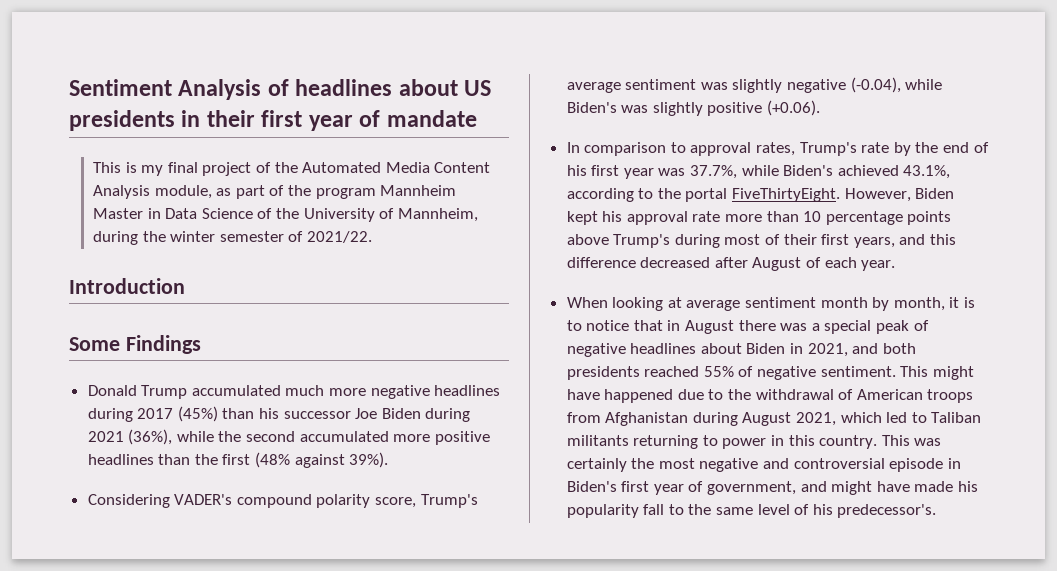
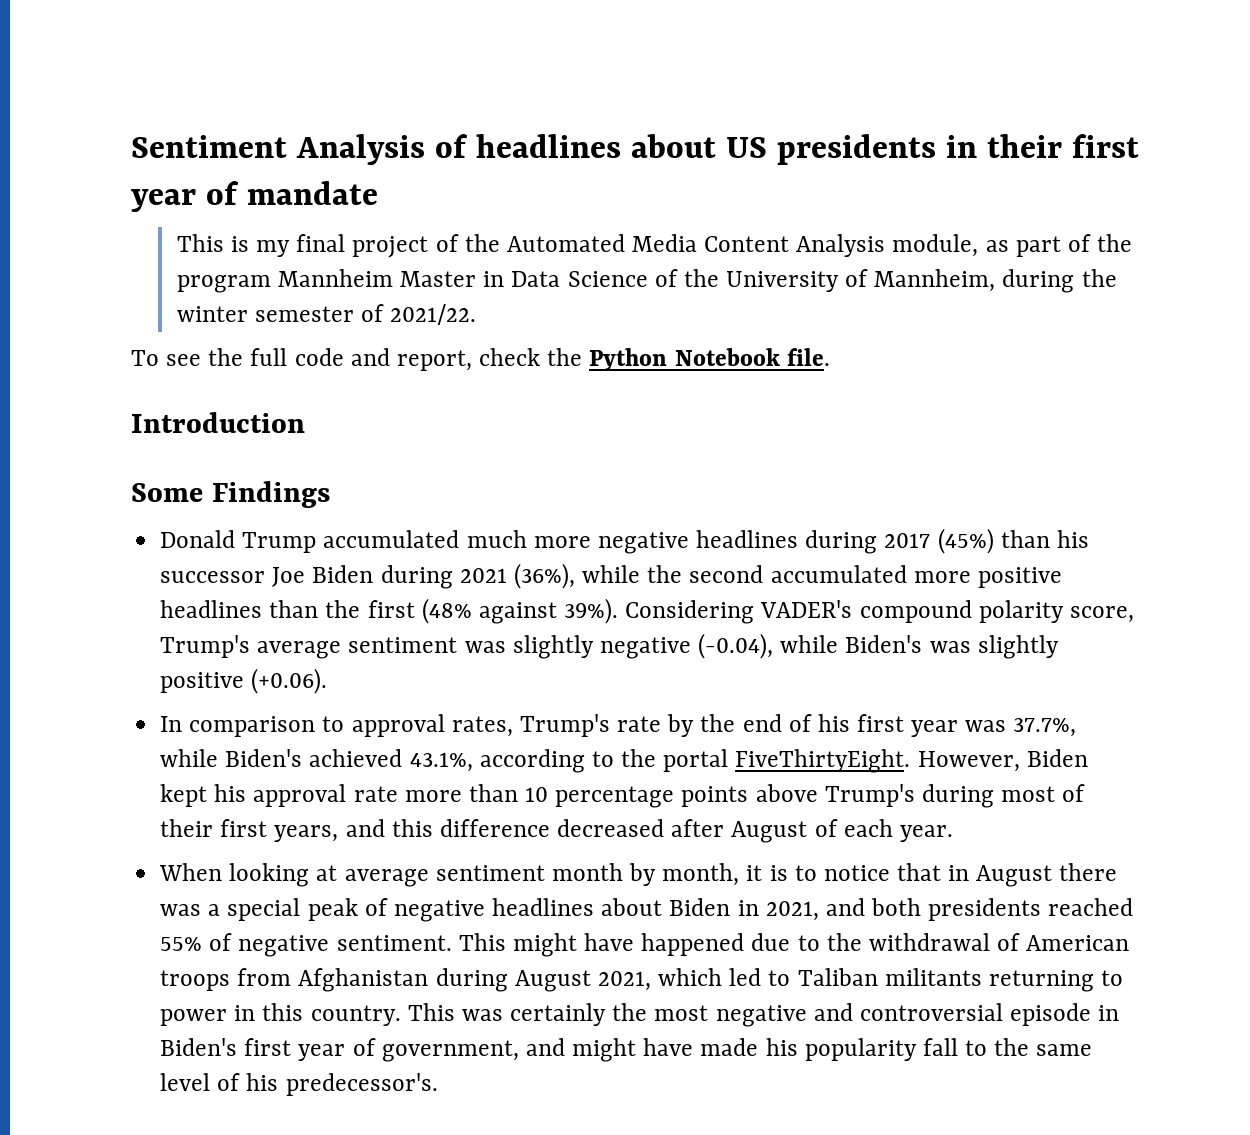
(372, 237) none -> [131,348,830,371] // To see the full code and report, check the Python Notebook file.
(389, 460) // -> (619, 611) none

